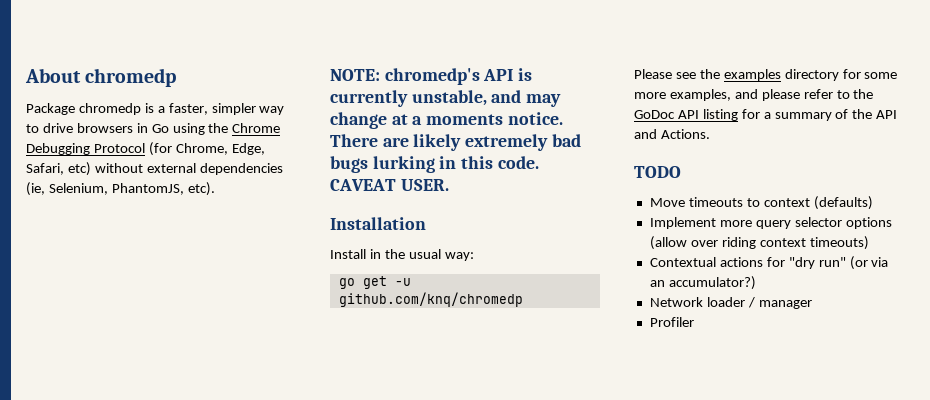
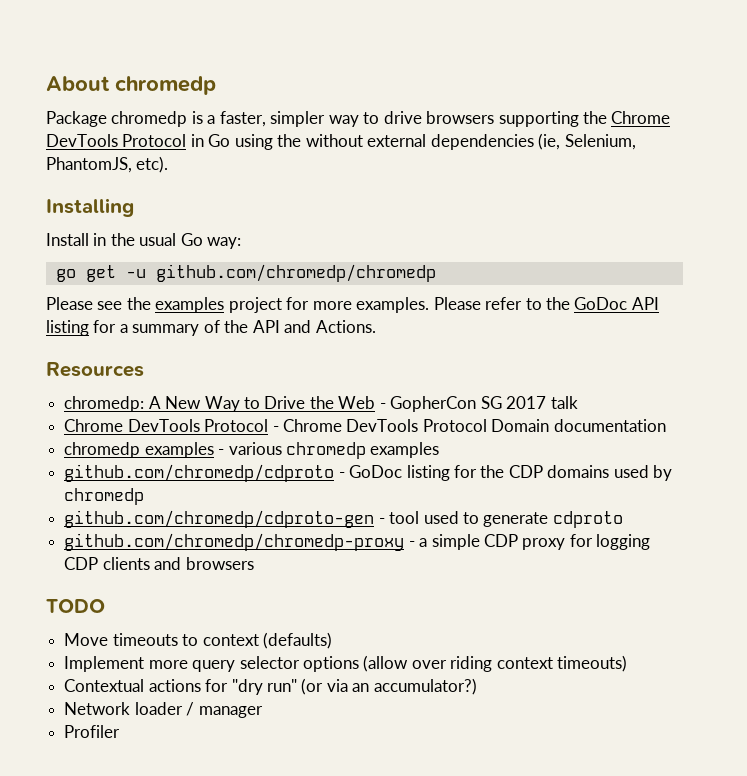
[136,123,281,135] [26,142,265,156] [26,162,91,176] in Go using the Chrome Debugging Protocol (for Chrome, Edge, Safari, etc) -> [498,111,671,127] [46,134,302,150] supporting the Chrome DevTools Protocol in Go using the
[330,68,533,85] [330,90,562,107] [330,112,563,129] [330,134,581,151] [330,156,539,173] [330,179,449,191] [330,217,426,230] NOTE: chromedp's API is currently unstable, and may change at a moments notice. There are likely extremely bad bugs lurking in this code. CAVEAT USER. // Installation -> [46,198,134,217] Installing
(441, 254) none -> [180,233,203,246] Go
[338,292,523,307] github.com/knq/chromedp -> [155,264,436,282] github.com/chromedp/chromedp
[784,69,898,81] [634,89,800,101] directory for some more examples, and please -> [228,297,481,313] project for more examples. Please
(710, 134) none -> [46,362,144,377] [64,396,578,412] [64,419,666,432] [64,442,440,459] [64,464,673,482] [64,488,145,505] [64,510,623,528] [64,533,651,551] [64,557,254,570] // Resources // chromedp: A New Way to Drive the Web - GopherCon SG 2017 talk // Chrome DevTools Protocol - Chrome DevTools Protocol Domain documentation // chromedp examples - various chromedp examples // github.com/chromedp/cdproto - GoDoc listing for the CDP domains used by chromedp // github.com/chromedp/cdproto-gen - tool used to generate cdproto // github.com/chromedp/chromedp-proxy - a simple CDP proxy for logging CDP clients and browsers

